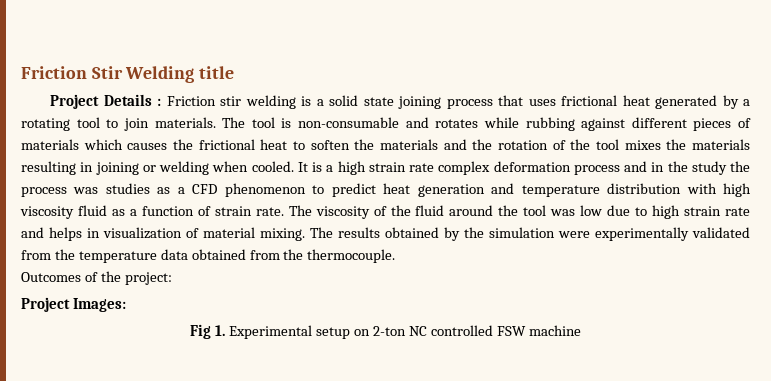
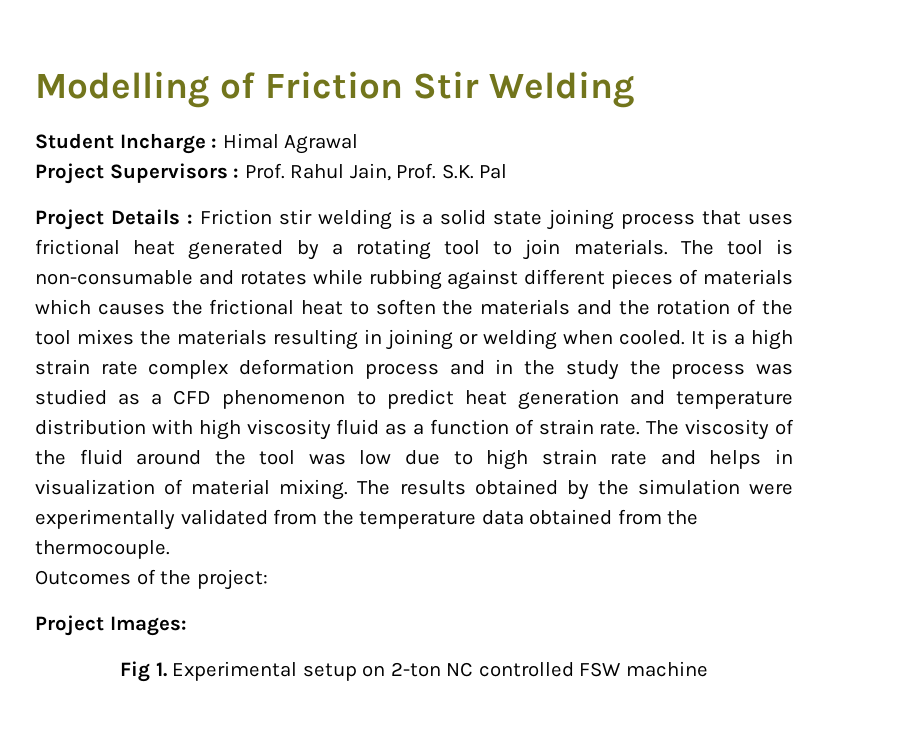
(21, 72) none -> [35,71,255,108] Modelling of
[199,66,235,79] title -> [35,133,359,154] [35,163,508,184] // Student Incharge : Himal Agrawal // Project Supervisors : Prof. Rahul Jain, Prof. S.K. Pal
[105,183,150,194] studies -> [35,389,107,405] studied

